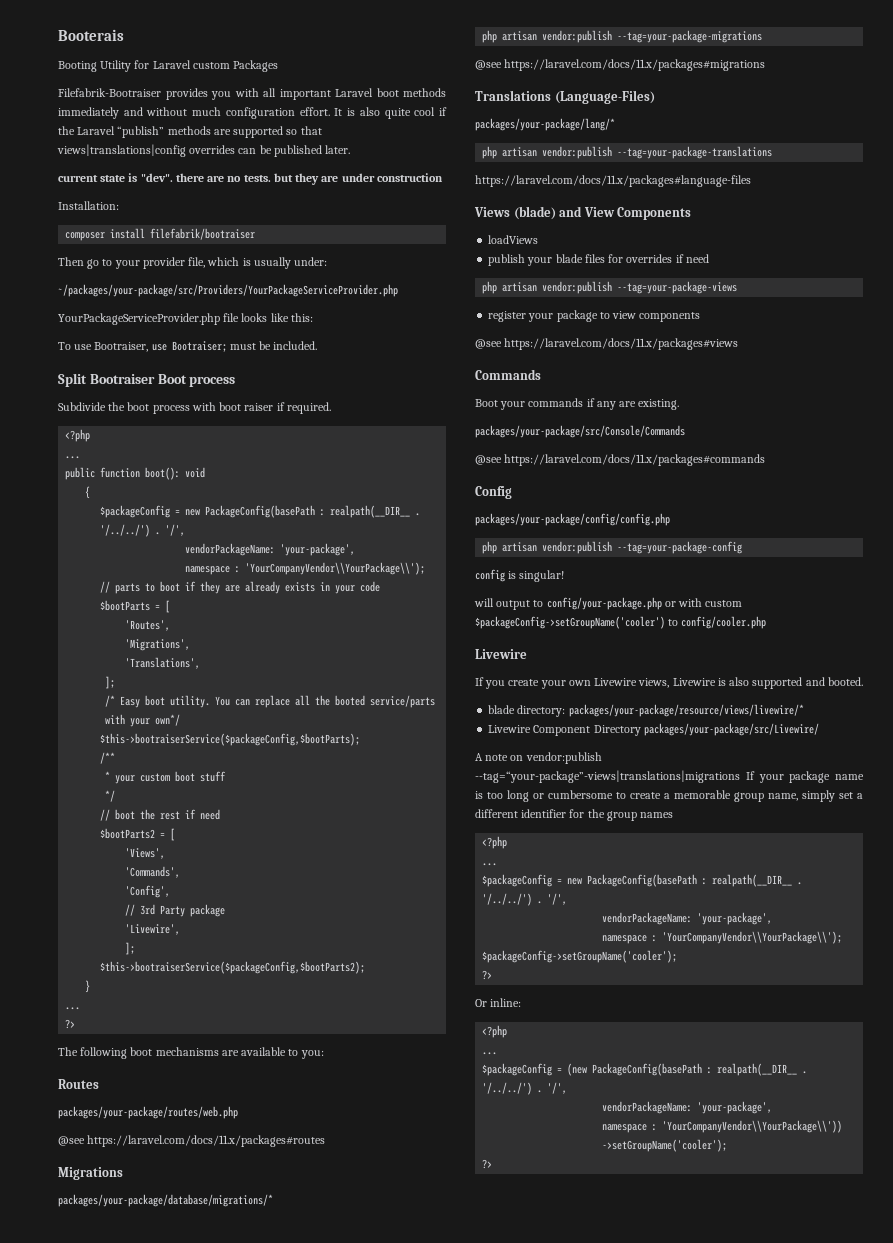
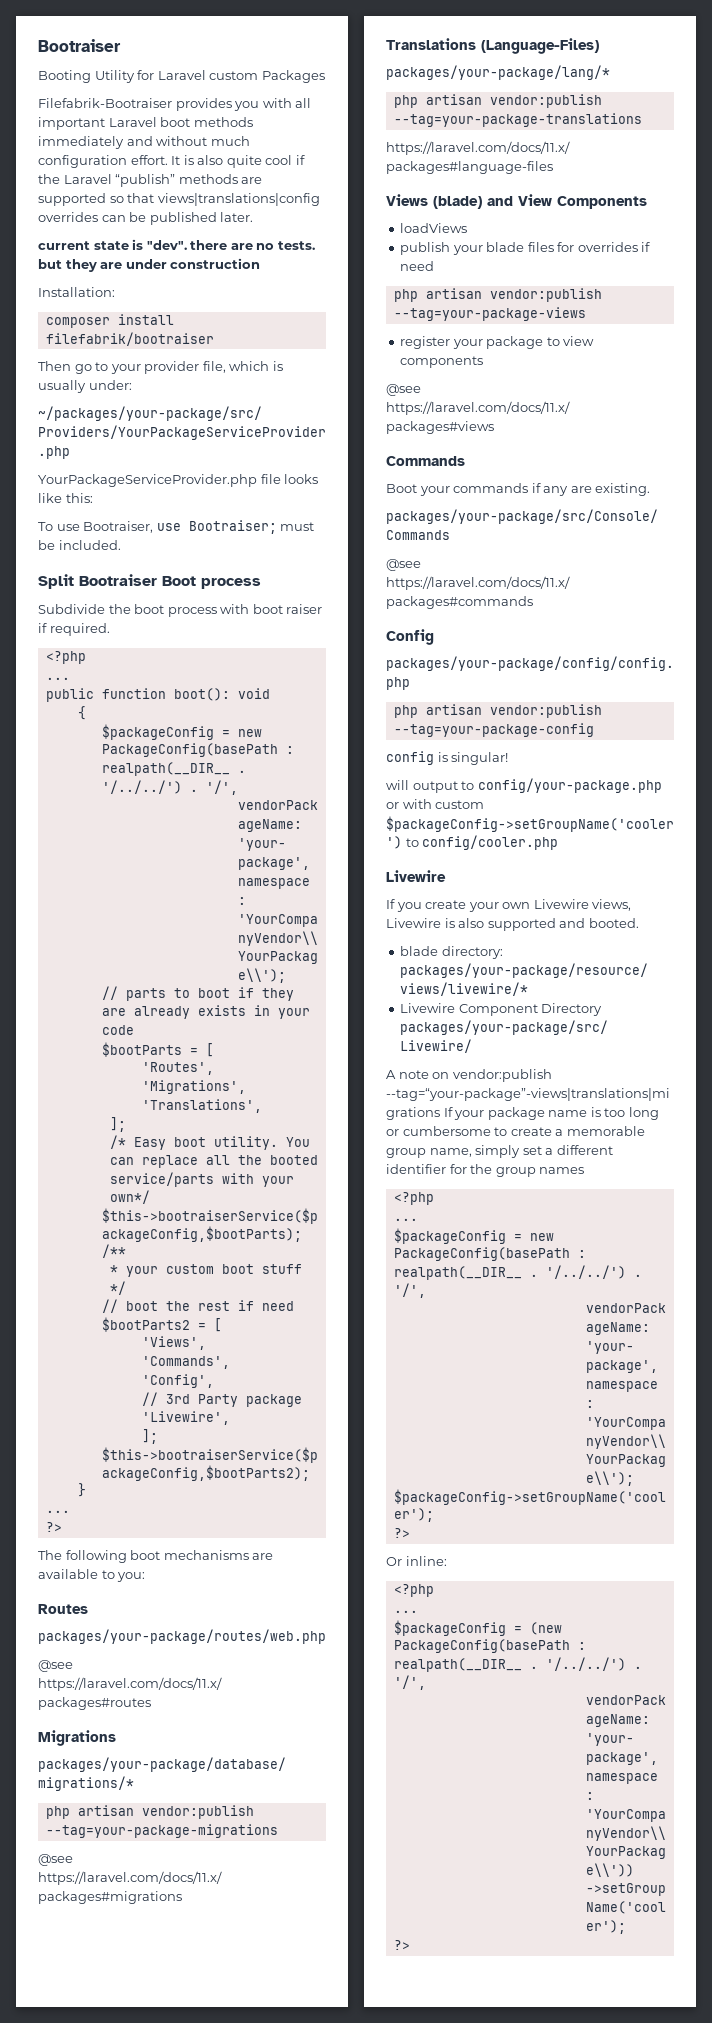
[58,29,124,41] Booterais -> [38,39,121,52] Bootraiser

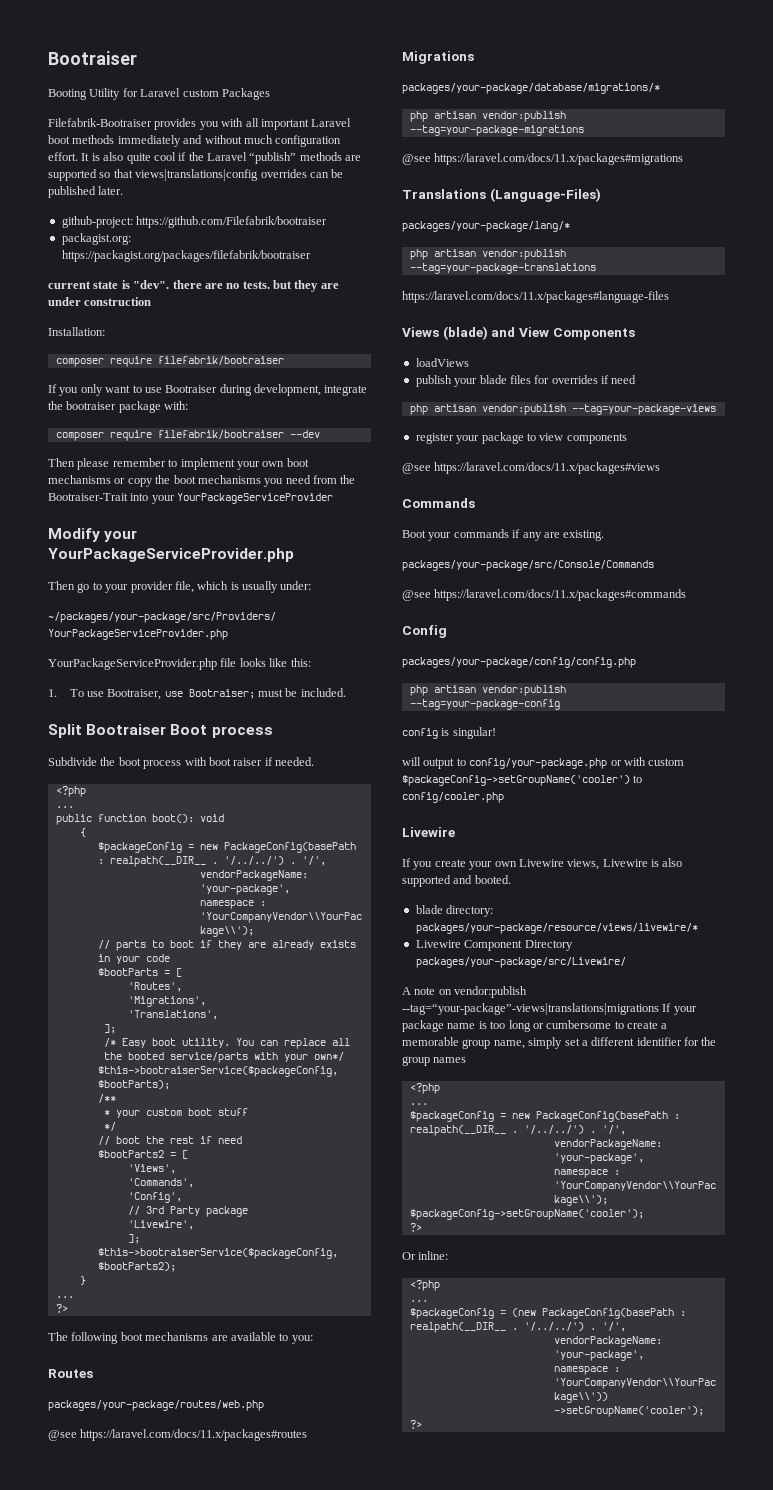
(254, 217) none -> [61,216,328,228] [61,233,131,245] [61,250,311,262] // github-project: https://github.com/Filefabrik/bootraiser // packagist.org: https://packagist.org/packages/filefabrik/bootraiser
[117,314,174,325] [45,332,214,346] install filefabrik/bootraiser -> [109,356,284,367] [48,384,368,396] [48,401,189,413] [55,430,320,441] [48,458,309,470] [48,475,356,487] [48,493,334,504] [48,528,138,542] [48,548,294,562] require filefabrik/bootraiser // If you only want to use Bootraiser during development, integrate the bootraiser package with: // composer require filefabrik/bootraiser --dev // Then please remember to implement your own boot mechanisms or copy the boot mechanisms you need from the Bootraiser-Trait into your YourPackageServiceProvider // Modify your YourPackageServiceProvider.php
(93, 498) none -> [48,689,57,697] 1.
[49,623,110,636] required. -> [275,757,314,766] needed.

